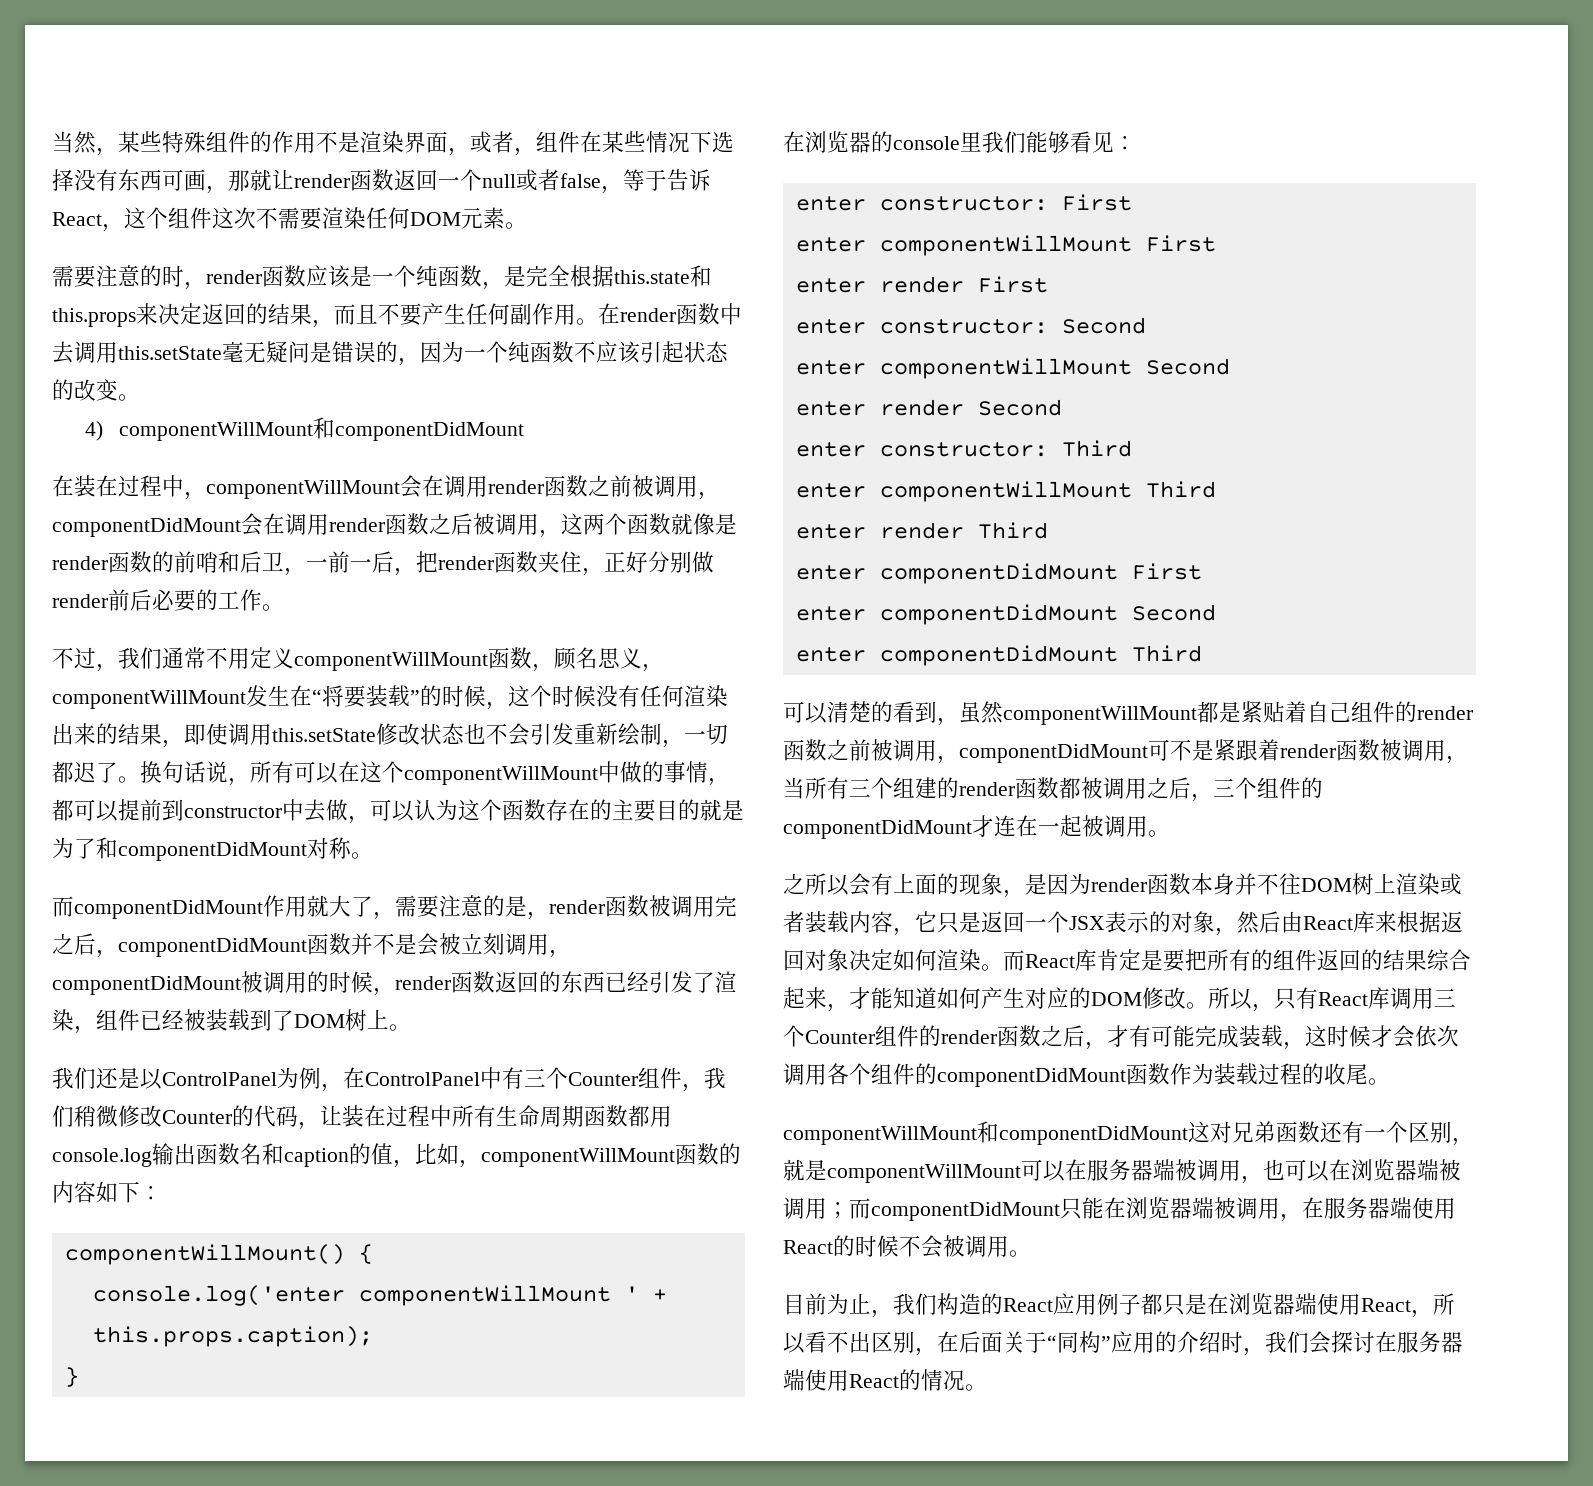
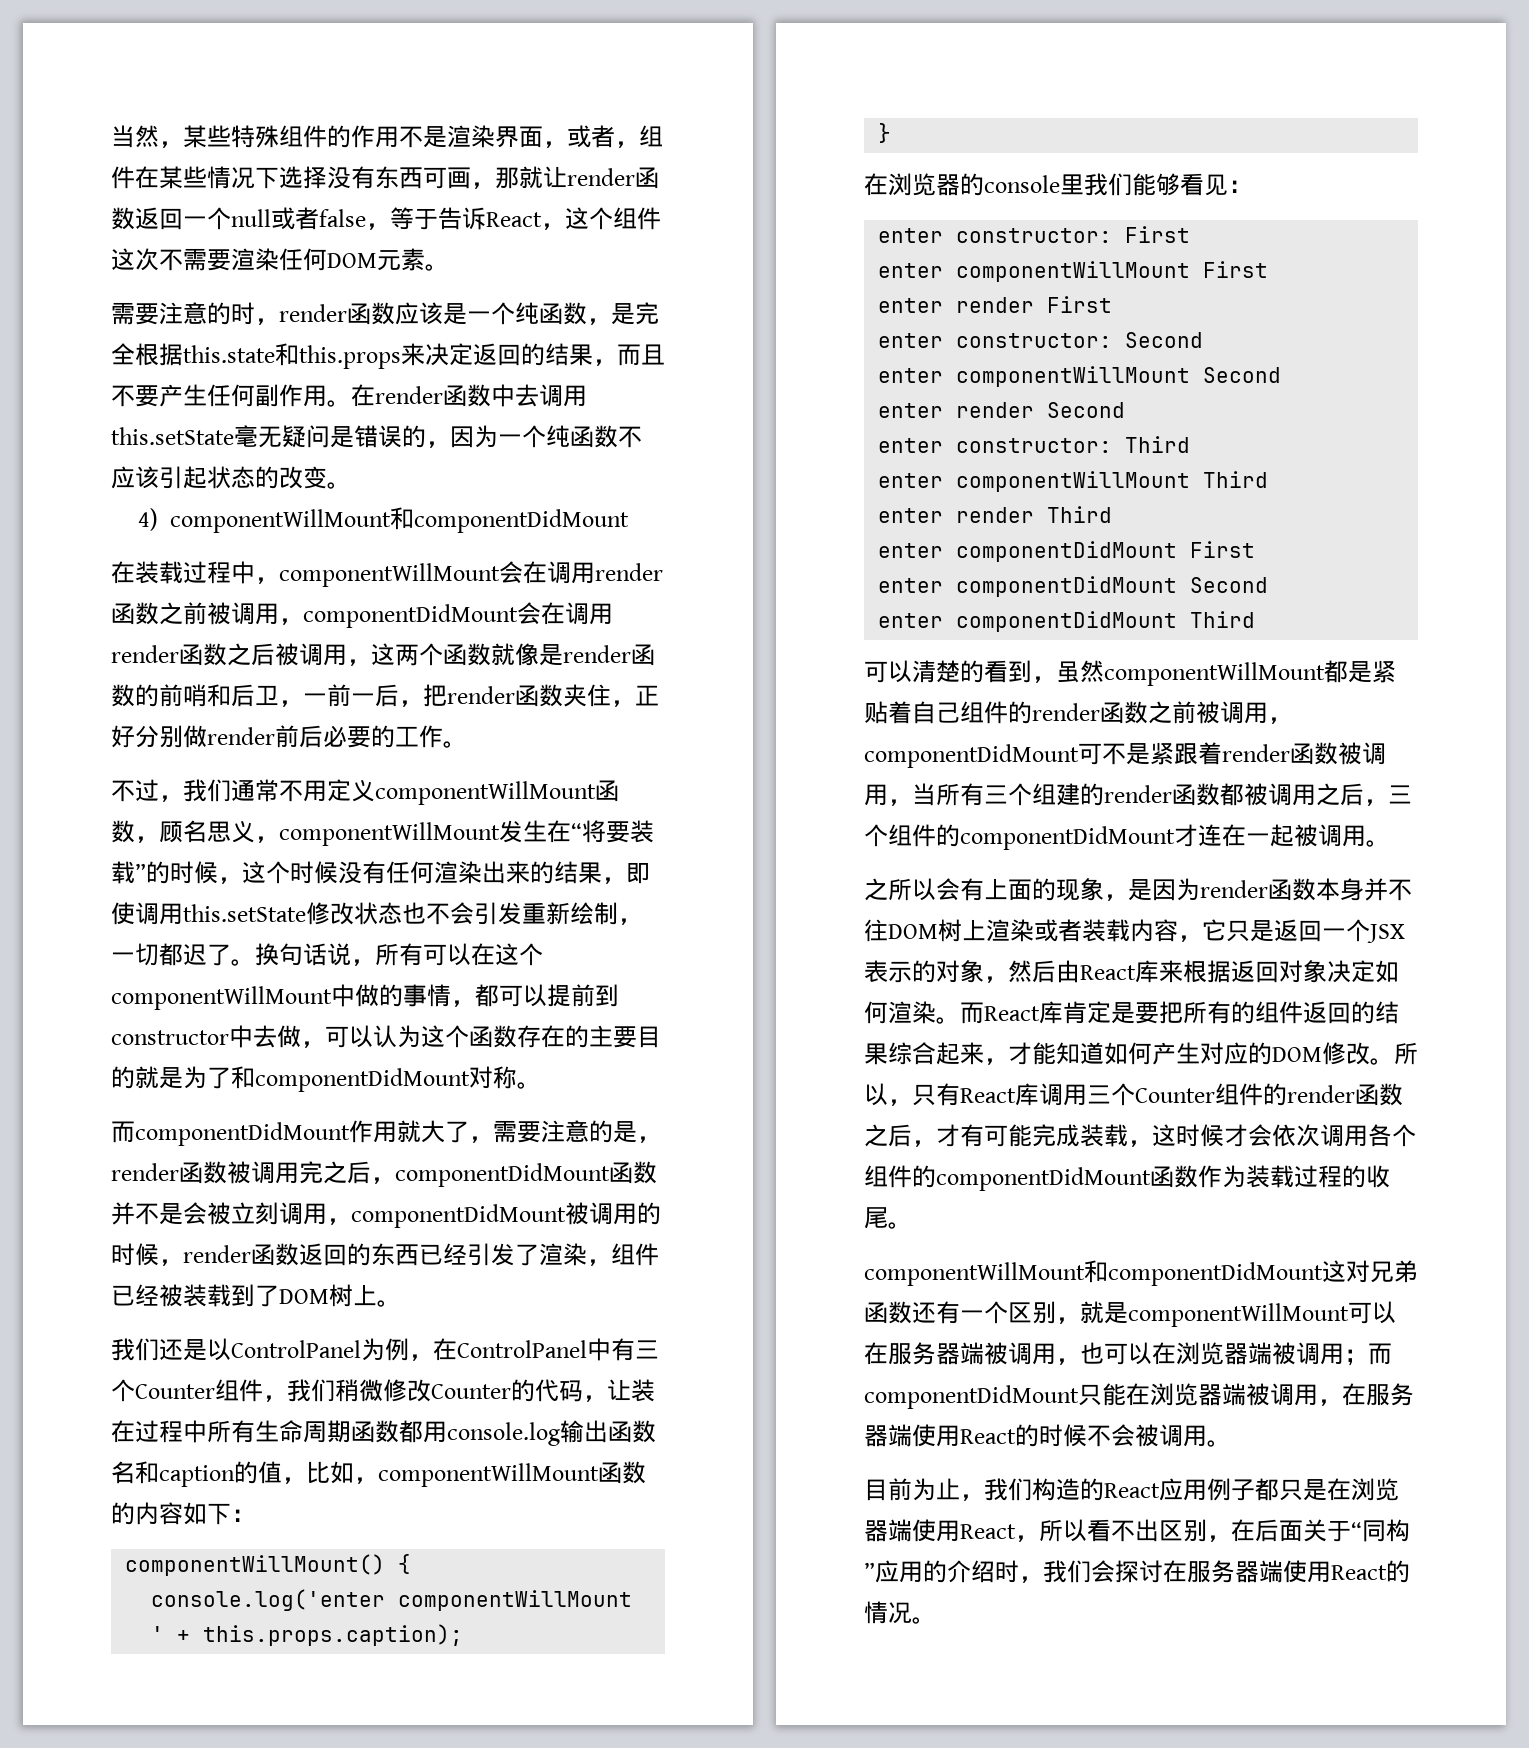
[96,475,118,497] 在 -> [159,561,183,584] 载

